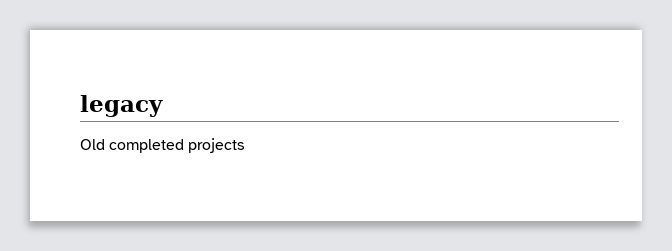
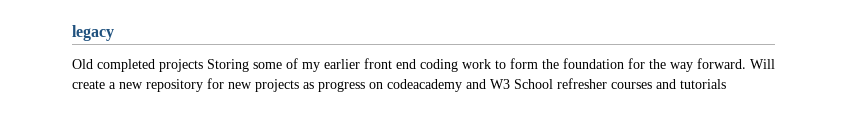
(246, 145) none -> [207,58,775,72] [72,78,726,92] Storing some of my earlier front end coding work to form the foundation for the way forward. Will create a new repository for new projects as progress on codeacademy and W3 School refresher courses and tutorials

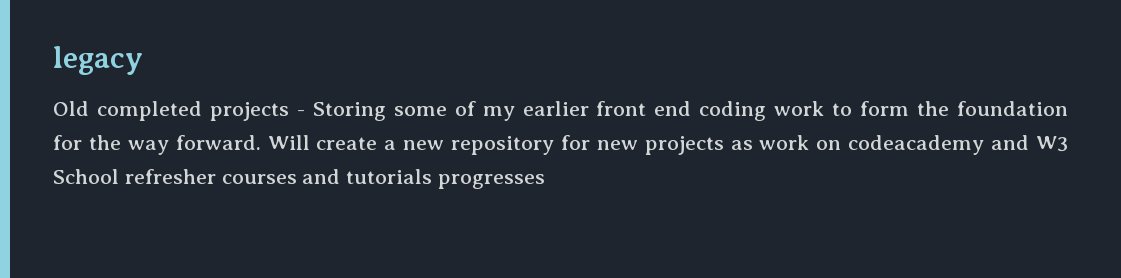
(203, 65) none -> [296,110,305,116] -
[318,81,365,92] progress -> [759,135,810,150] work
(726, 84) none -> [438,174,546,189] progresses

